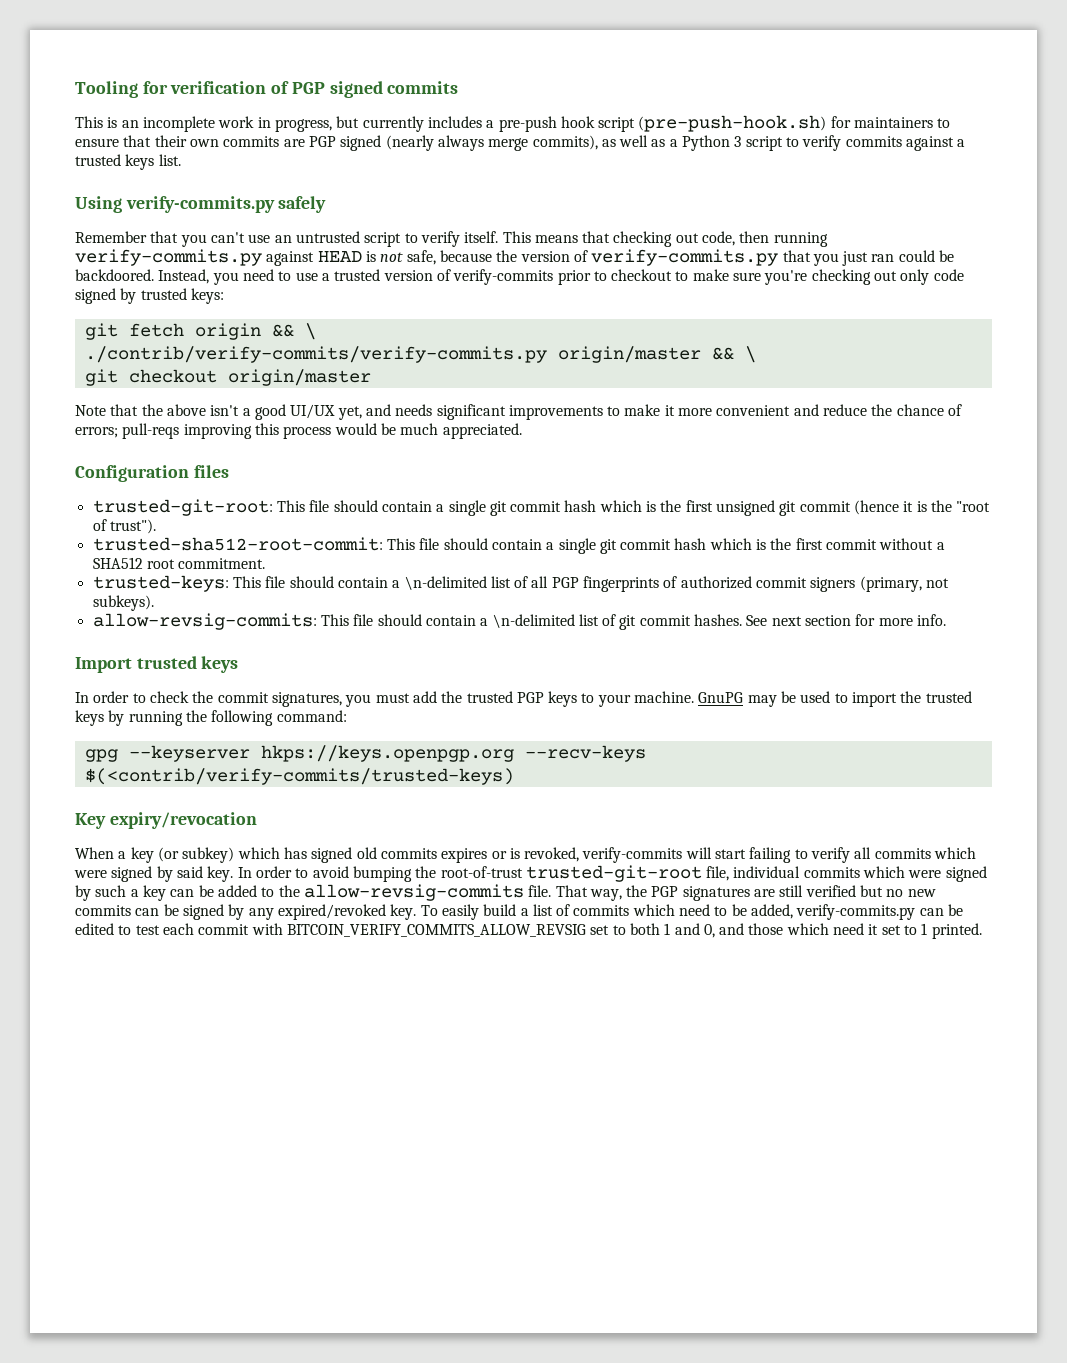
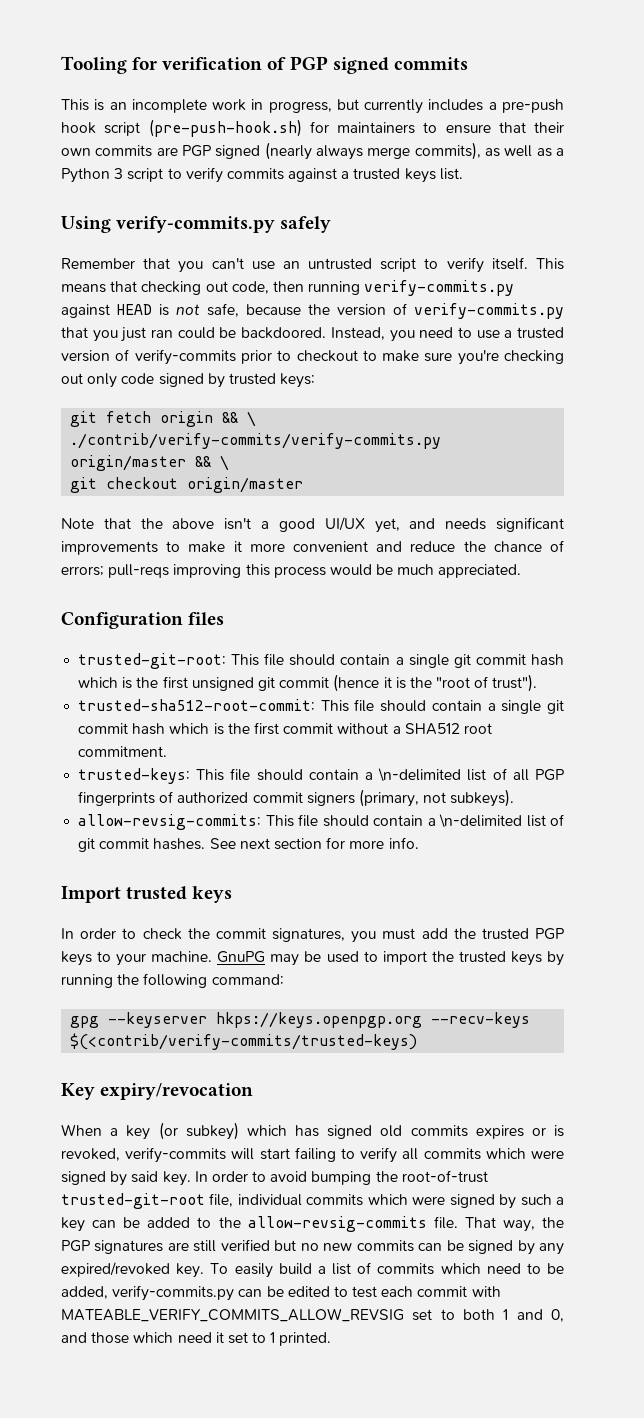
[286,924,586,937] BITCOIN_VERIFY_COMMITS_ALLOW_REVSIG -> [61,1308,404,1322] MATEABLE_VERIFY_COMMITS_ALLOW_REVSIG

